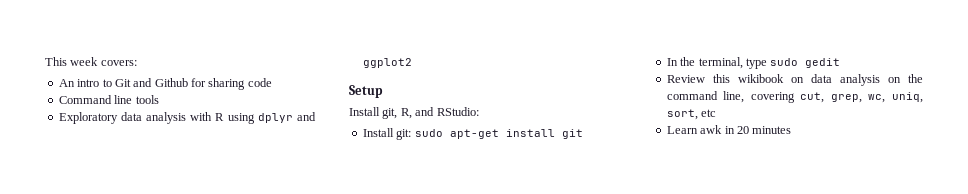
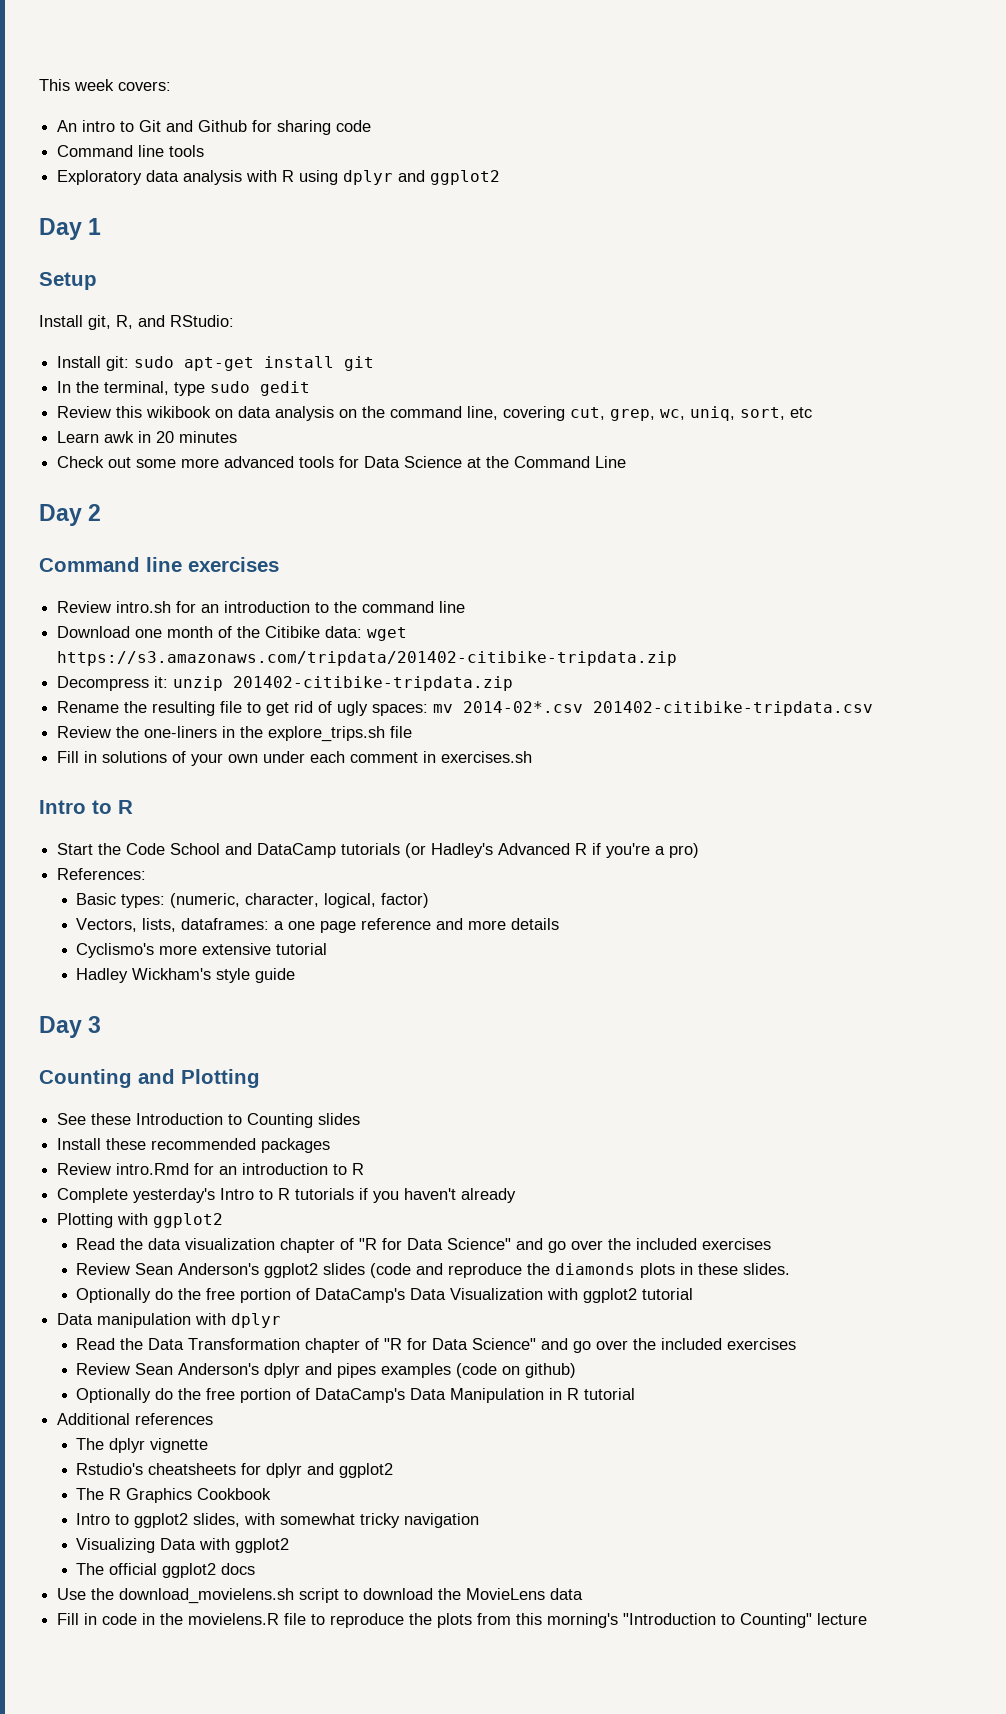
(412, 63) none -> [39,218,102,240] // Day 1
(792, 130) none -> [57,456,627,468] [39,504,102,526] [39,557,279,572] [57,601,466,613] [57,626,408,641] [57,651,678,666] [57,676,514,691] [57,701,874,716] [57,726,413,742] [57,751,533,766] [39,800,133,814] [57,843,700,858] [57,868,147,880] [76,893,430,908] [76,918,560,933] [76,943,328,958] [76,968,296,983] [39,1016,102,1038] [39,1069,260,1088] [57,1113,361,1128] [57,1138,331,1153] [57,1163,365,1175] [57,1188,517,1203] [57,1213,224,1228] [76,1238,772,1253] [76,1263,791,1278] [76,1288,694,1303] [57,1313,282,1328] [76,1338,797,1353] [76,1363,577,1378] [76,1388,636,1403] [57,1413,214,1425] [76,1438,209,1453] [76,1463,394,1478] [76,1488,272,1503] [76,1513,480,1528] [76,1538,290,1553] [76,1563,256,1578] [57,1588,584,1604] [57,1613,868,1628] // Check out some more advanced tools for Data Science at the Command Line // Day 2 // Command line exercises // Review intro.sh for an introduction to the command line // Download one month of the Citibike data: wget https://s3.amazonaws.com/tripdata/201402-citibike-tripdata.zip // Decompress it: unzip 201402-citibike-tripdata.zip // Rename the resulting file to get rid of ugly spaces: mv 2014-02*.csv 201402-citibike-tripdata.csv // Review the one-liners in the explore_trips.sh file // Fill in solutions of your own under each comment in exercises.sh // Intro to R // Start the Code School and DataCamp tutorials (or Hadley's Advanced R if you're a pro) // References: // Basic types: (numeric, character, logical, factor) // Vectors, lists, dataframes: a one page reference and more details // Cyclismo's more extensive tutorial // Hadley Wickham's style guide // Day 3 // Counting and Plotting // See these Introduction to Counting slides // Install these recommended packages // Review intro.Rmd for an introduction to R // Complete yesterday's Intro to R tutorials if you haven't already // Plotting with ggplot2 // Read the data visualization chapter of "R for Data Science" and go over the included exercises // Review Sean Anderson's ggplot2 slides (code and reproduce the diamonds plots in these slides. // Optionally do the free portion of DataCamp's Data Visualization with ggplot2 tutorial // Data manipulation with dplyr // Read the Data Transformation chapter of "R for Data Science" and go over the included exercises // Review Sean Anderson's dplyr and pipes examples (code on github) // Optionally do the free portion of DataCamp's Data Manipulation in R tutorial // Additional references // The dplyr vignette // Rstudio's cheatsheets for dplyr and ggplot2 // The R Graphics Cookbook // Intro to ggplot2 slides, with somewhat tricky navigation // Visualizing Data with ggplot2 // The official ggplot2 docs // Use the download_movielens.sh script to download the MovieLens data // Fill in code in the movielens.R file to reproduce the plots from this morning's "Introduction to Counting" lecture

